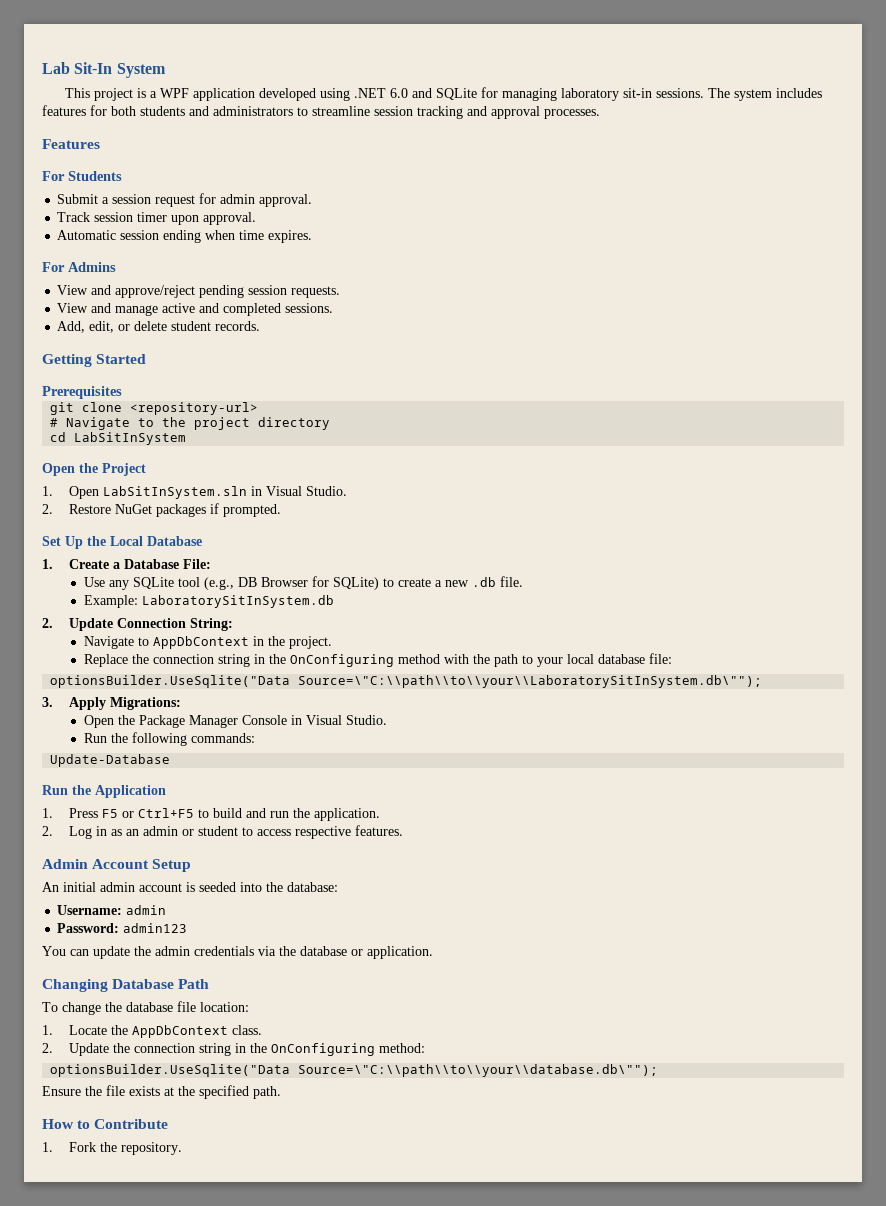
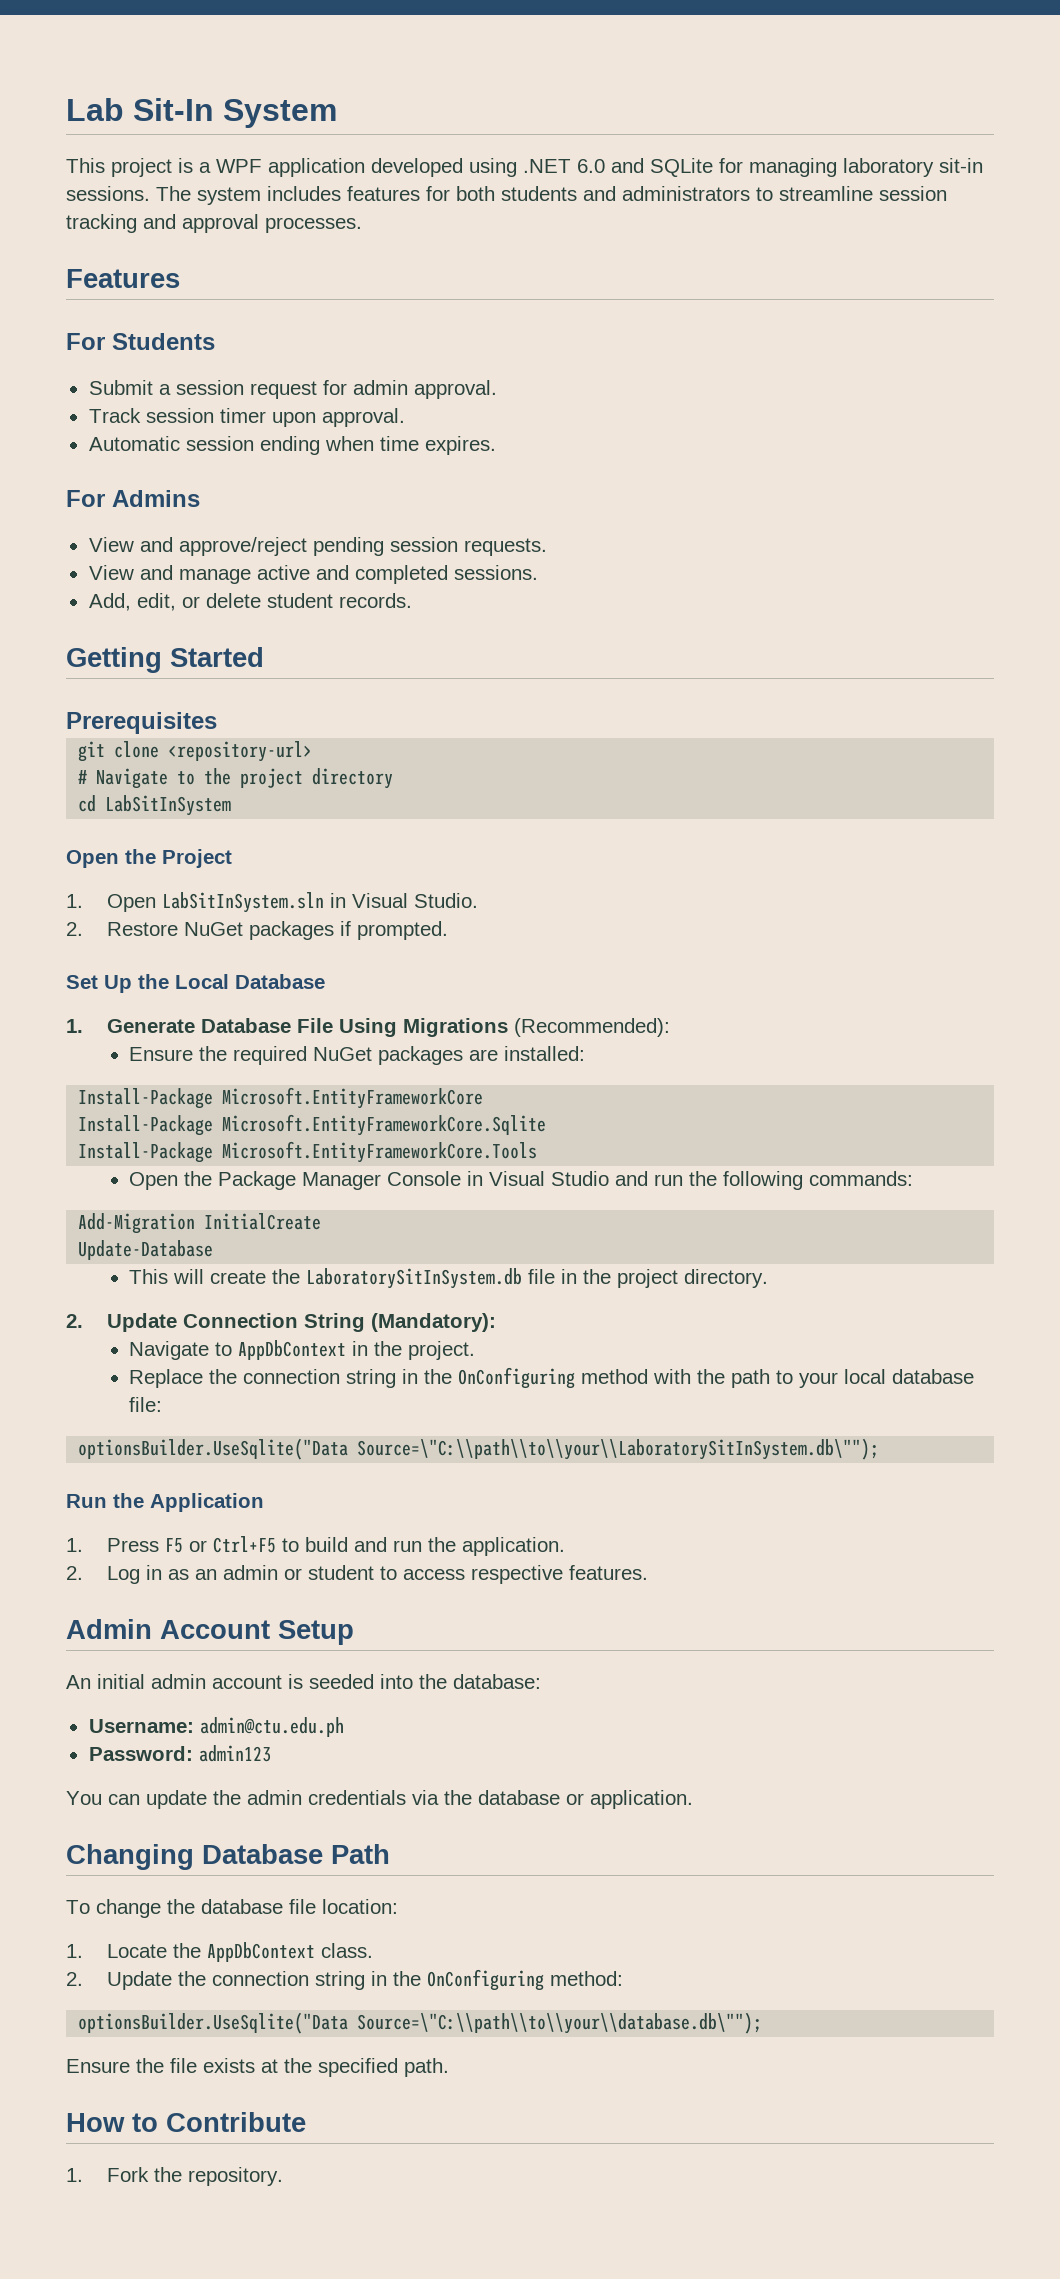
[68,559,211,569] [84,576,524,590] [84,595,335,608] Create a Database File: // Use any SQLite tool (e.g., DB Browser for SQLite) to create a new .db file. // Example: LaboratorySitInSystem.db -> [106,1018,670,1037] [129,1046,586,1065] [78,1087,484,1109] [78,1114,547,1136] [78,1141,538,1163] [129,1171,914,1190] [78,1213,322,1234] [78,1240,214,1260] [129,1268,769,1289] Generate Database File Using Migrations (Recommended): // Ensure the required NuGet packages are installed: // Install-Package Microsoft.EntityFrameworkCore // Install-Package Microsoft.EntityFrameworkCore.Sqlite // Install-Package Microsoft.EntityFrameworkCore.Tools // Open the Package Manager Console in Visual Studio and run the following commands: // Add-Migration InitialCreate // Update-Database // This will create the LaboratorySitInSystem.db file in the project directory.
[189,618,233,631] String: -> [303,1313,496,1332] String (Mandatory):
[42,697,181,710] [84,715,388,728] [84,732,256,746] [50,754,171,767] // 3. Apply Migrations: // Open the Package Manager Console in Visual Studio. // Run the following commands: // Update-Database -> (880, 1449) none
[126,905,167,915] admin -> [199,1717,344,1737] admin@ctu.edu.ph

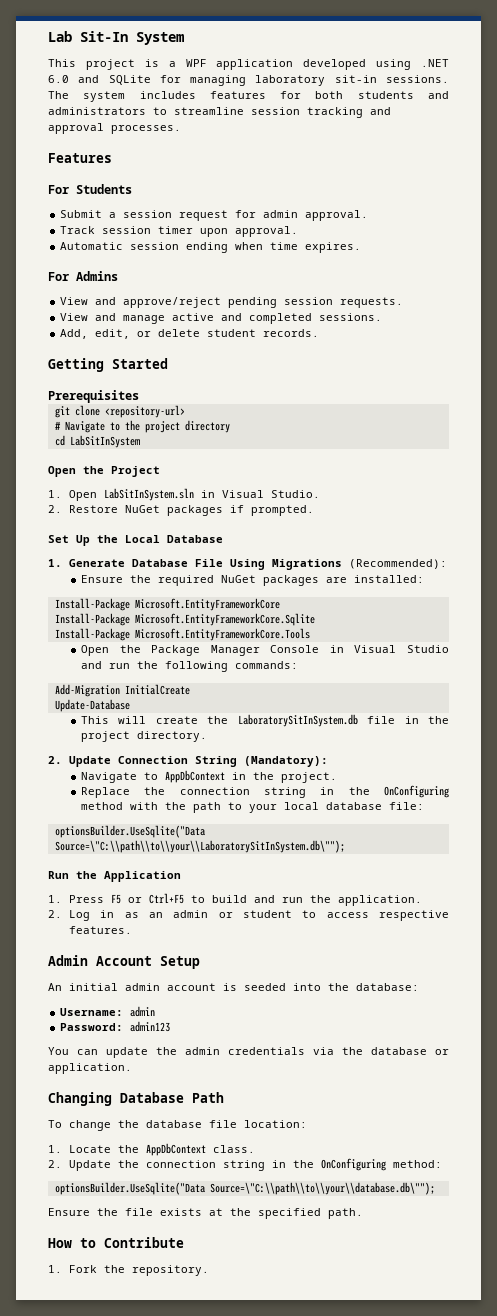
[199,1717,344,1737] admin@ctu.edu.ph -> [130,1006,156,1017] admin

